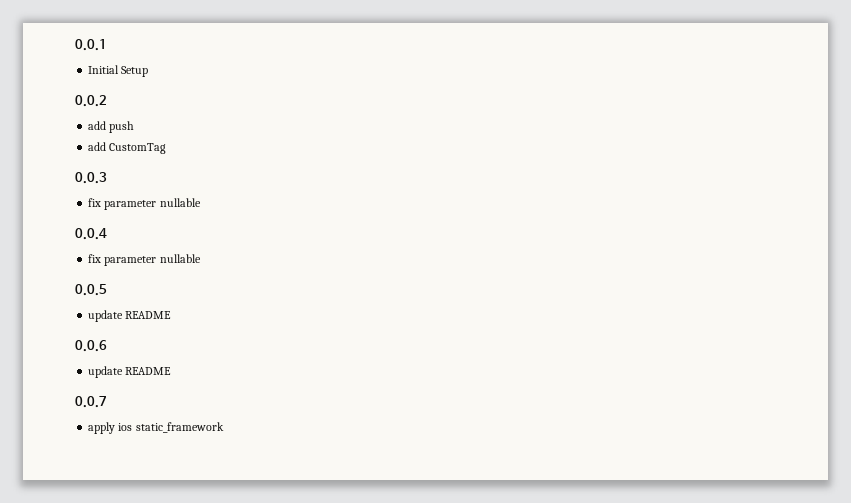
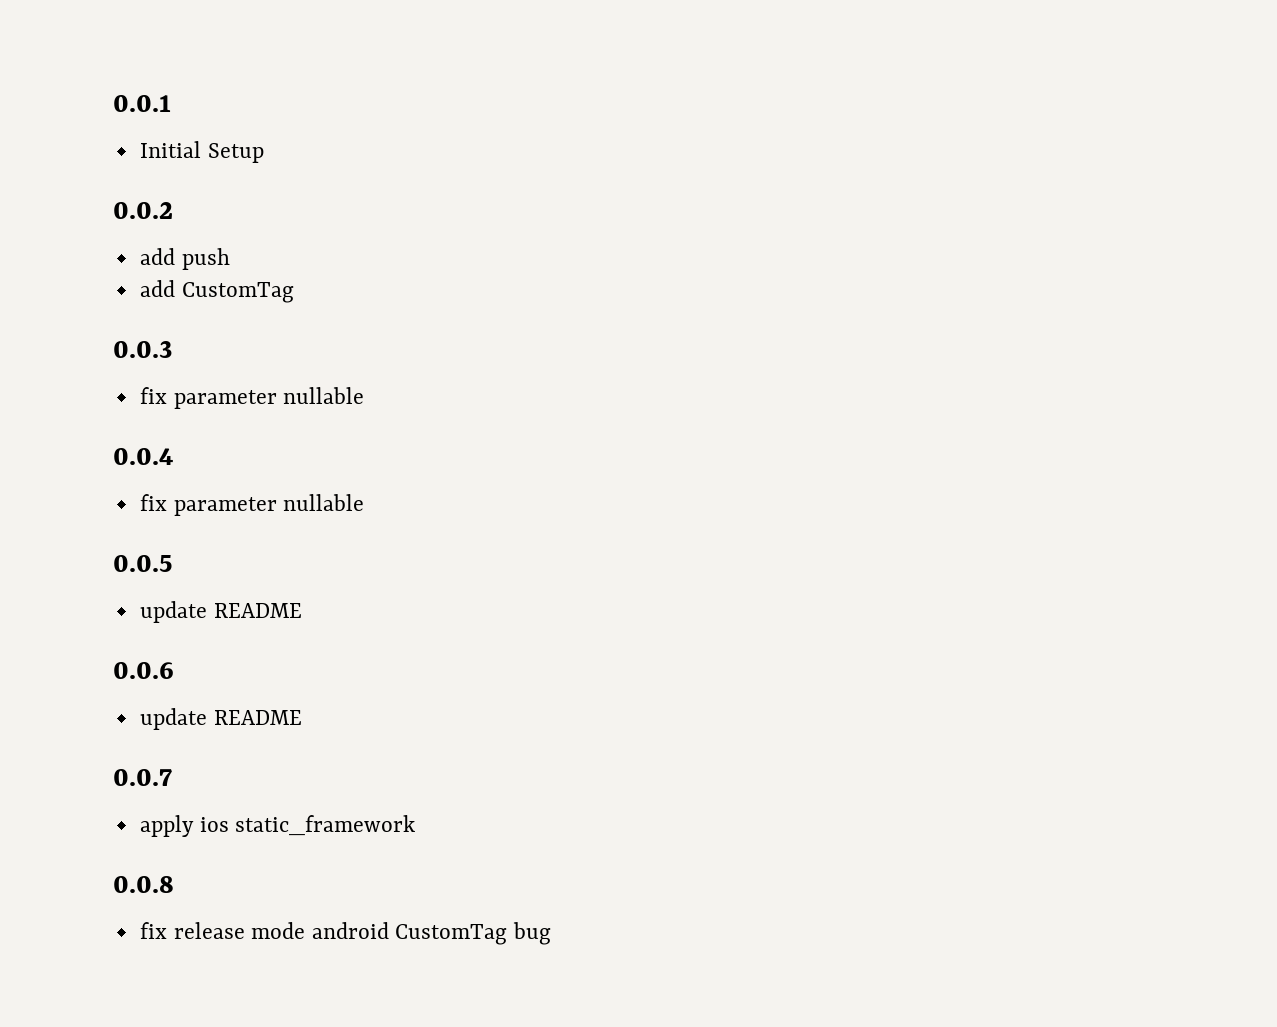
(224, 427) none -> [113,876,174,893] [139,922,552,945] // 0.0.8 // fix release mode android CustomTag bug

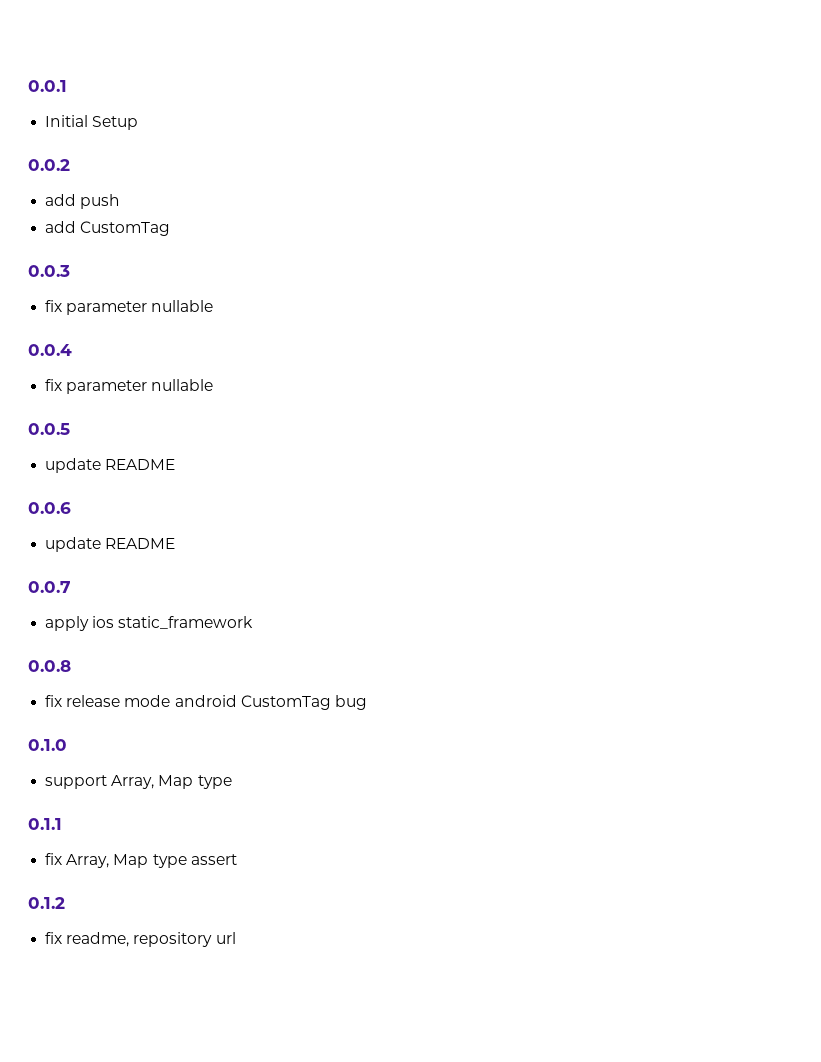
(552, 933) none -> [28,739,67,751] [45,775,232,789] [28,818,62,830] [45,853,237,868] [28,897,65,909] [45,932,236,947] // 0.1.0 // support Array, Map type // 0.1.1 // fix Array, Map type assert // 0.1.2 // fix readme, repository url

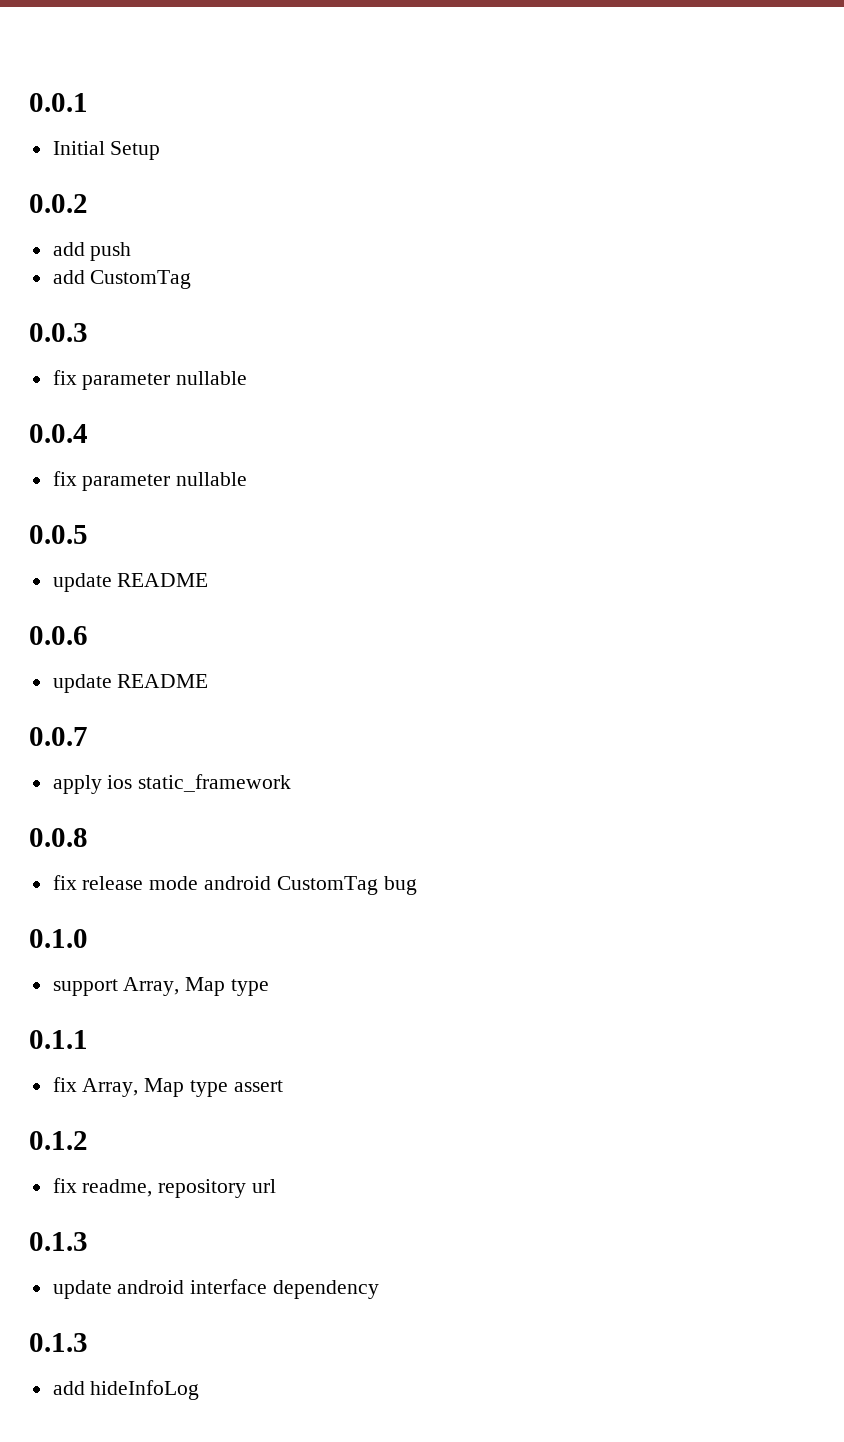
(236, 938) none -> [29,1232,88,1251] [52,1279,380,1299] [29,1333,88,1352] [52,1380,200,1400] // 0.1.3 // update android interface dependency // 0.1.3 // add hideInfoLog

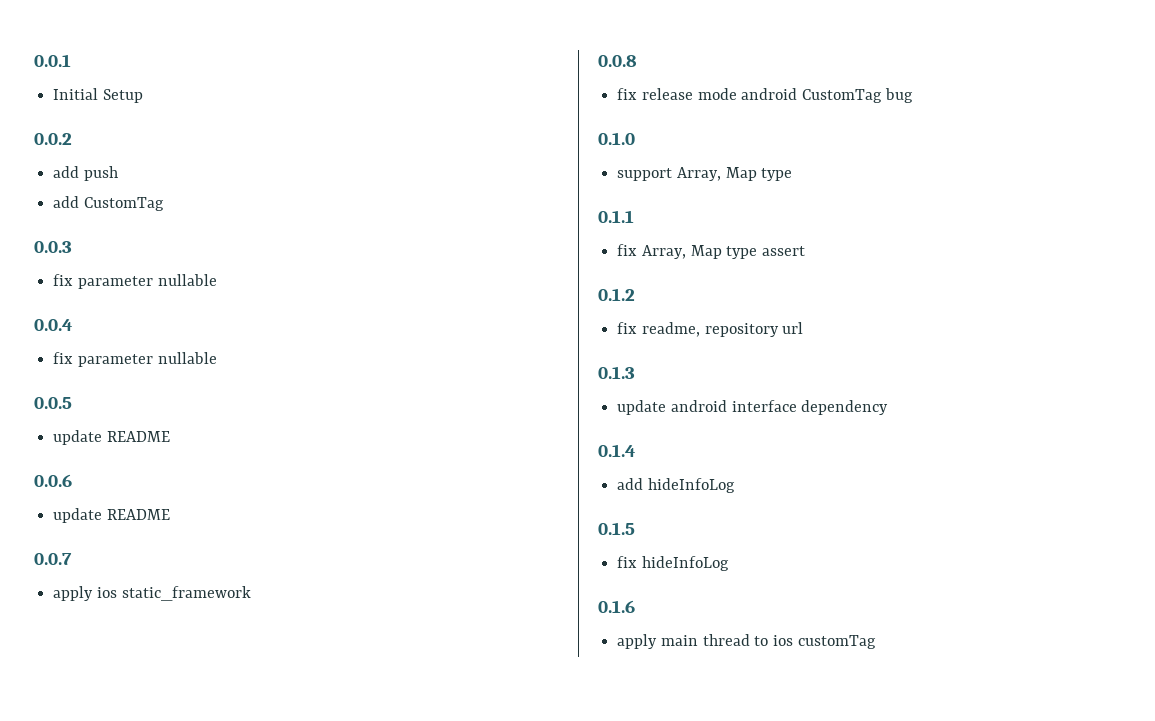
[29,1333,88,1352] 0.1.3 -> [598,444,636,457] 0.1.4
(200, 1390) none -> [598,522,635,535] [617,556,729,571] [598,600,635,613] [617,634,876,649] // 0.1.5 // fix hideInfoLog // 0.1.6 // apply main thread to ios customTag

